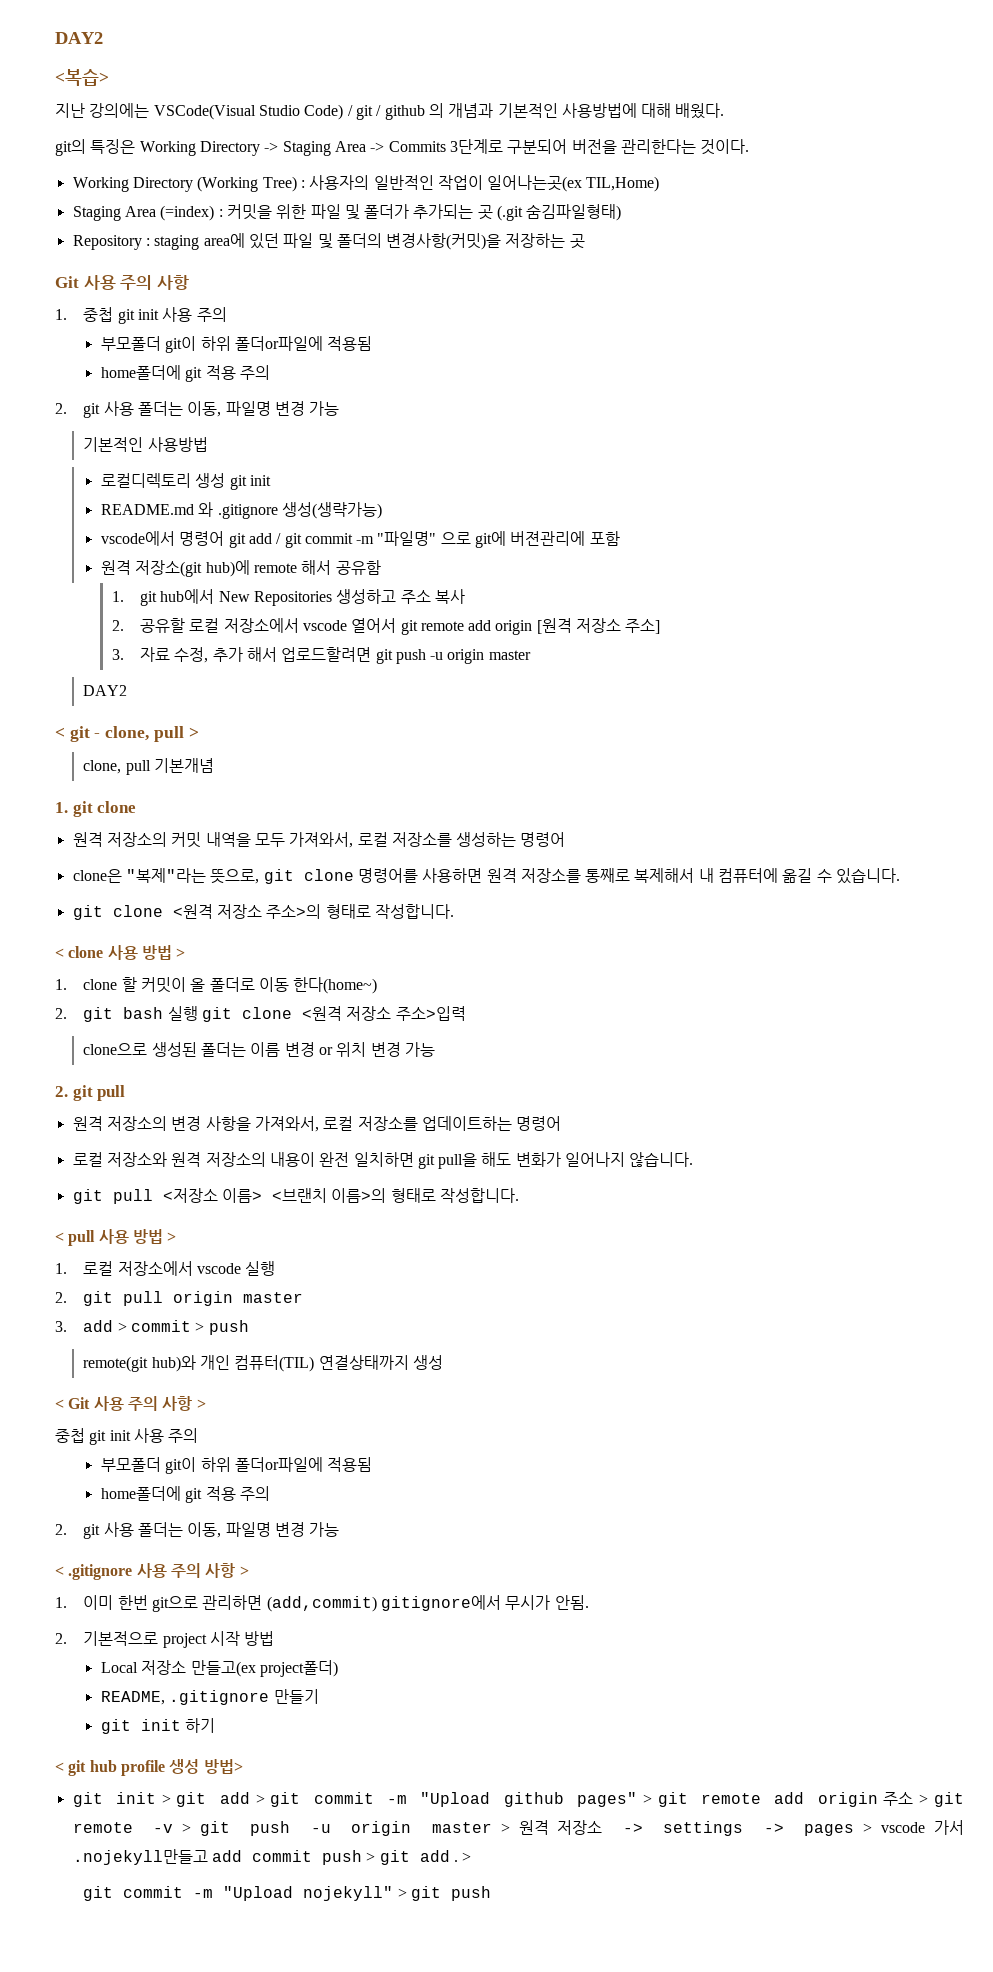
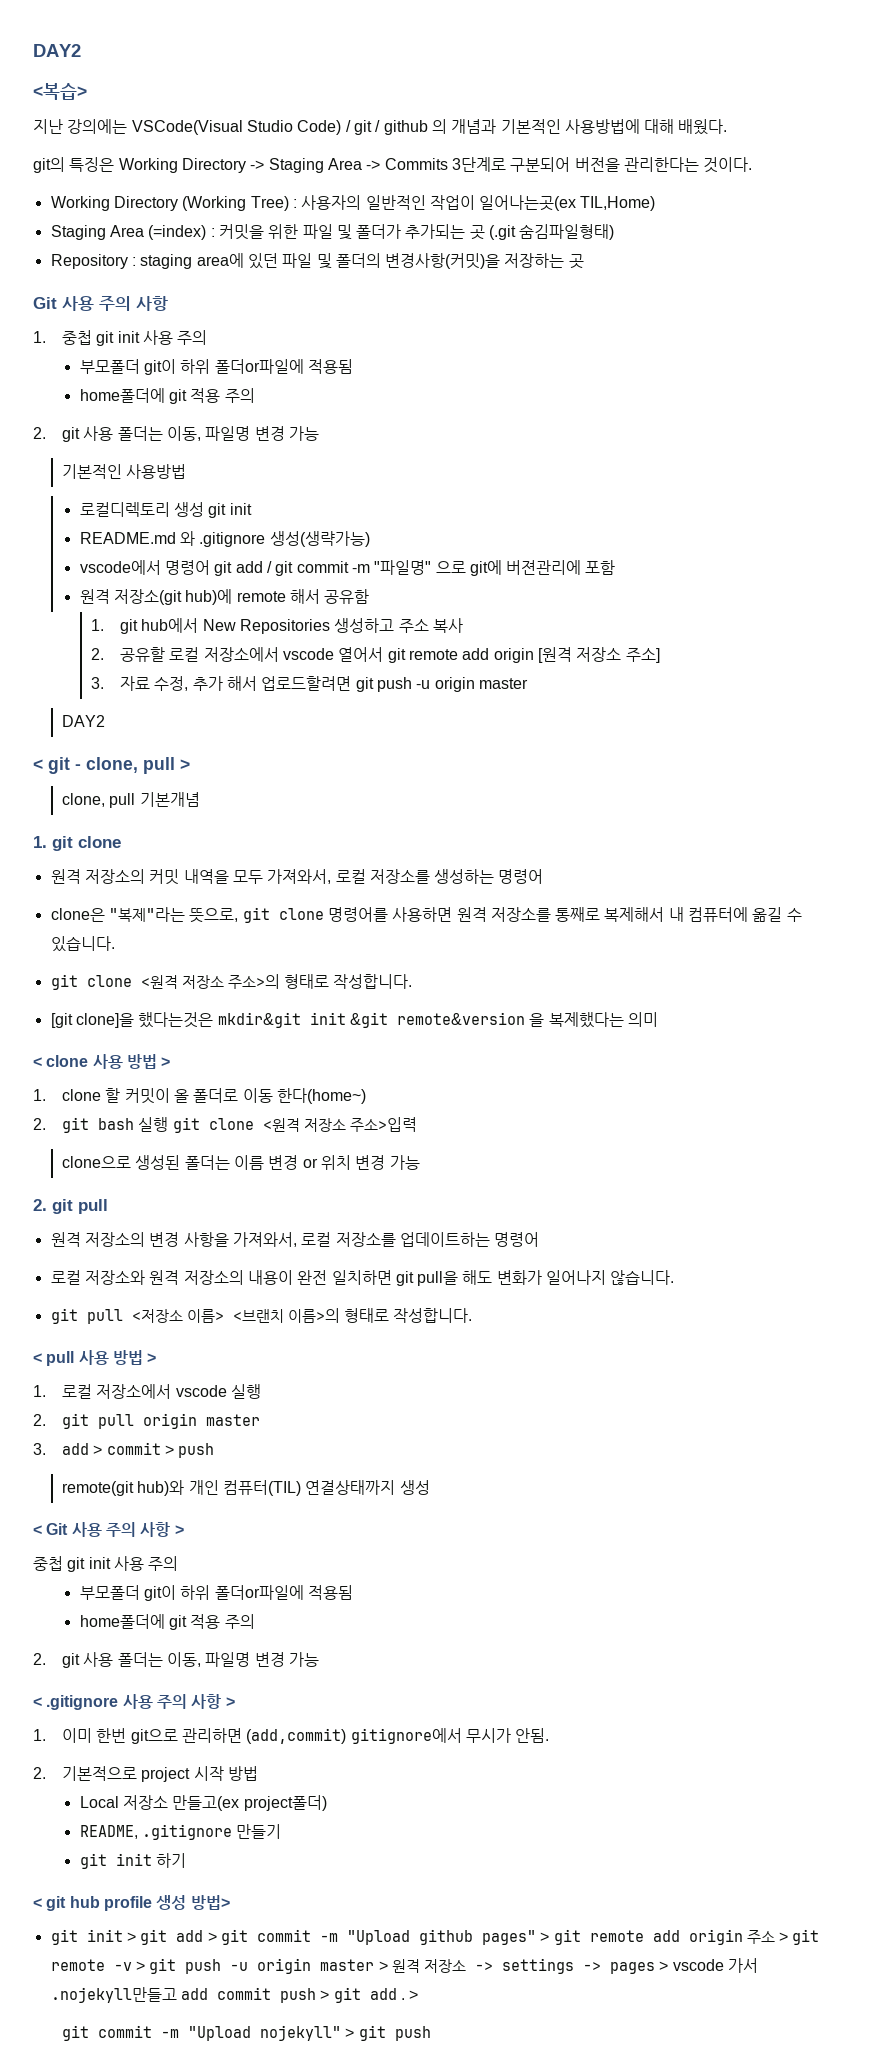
(454, 911) none -> [50,1012,658,1028] // [git clone]을 했다는것은 mkdir&git init &git remote&version 을 복제했다는 의미

